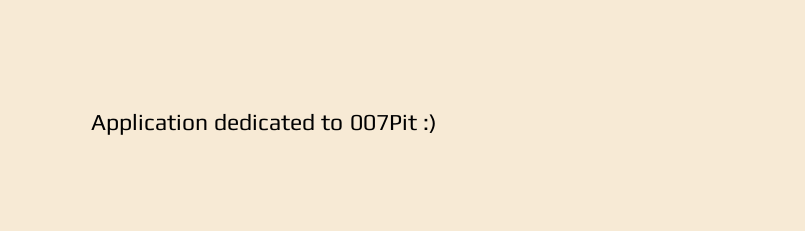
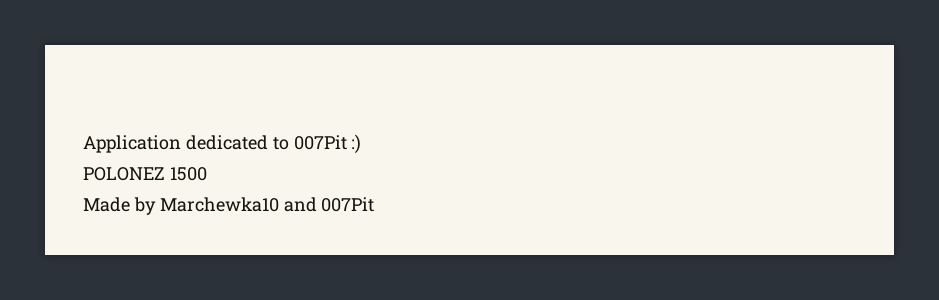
(437, 123) none -> [83,167,207,181] [83,197,375,215] // POLONEZ 1500 // Made by Marchewka10 and 007Pit

